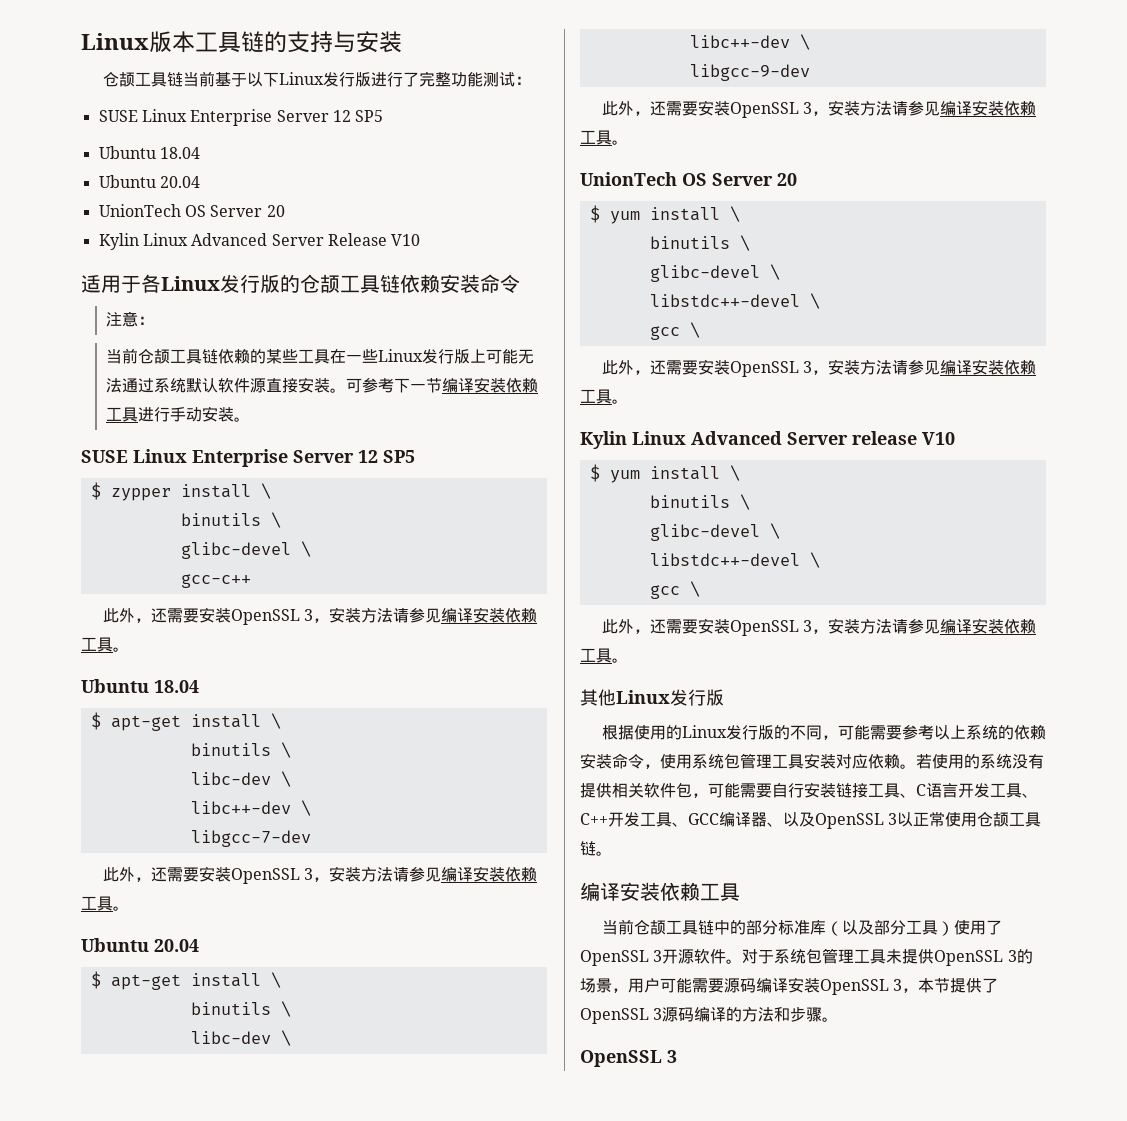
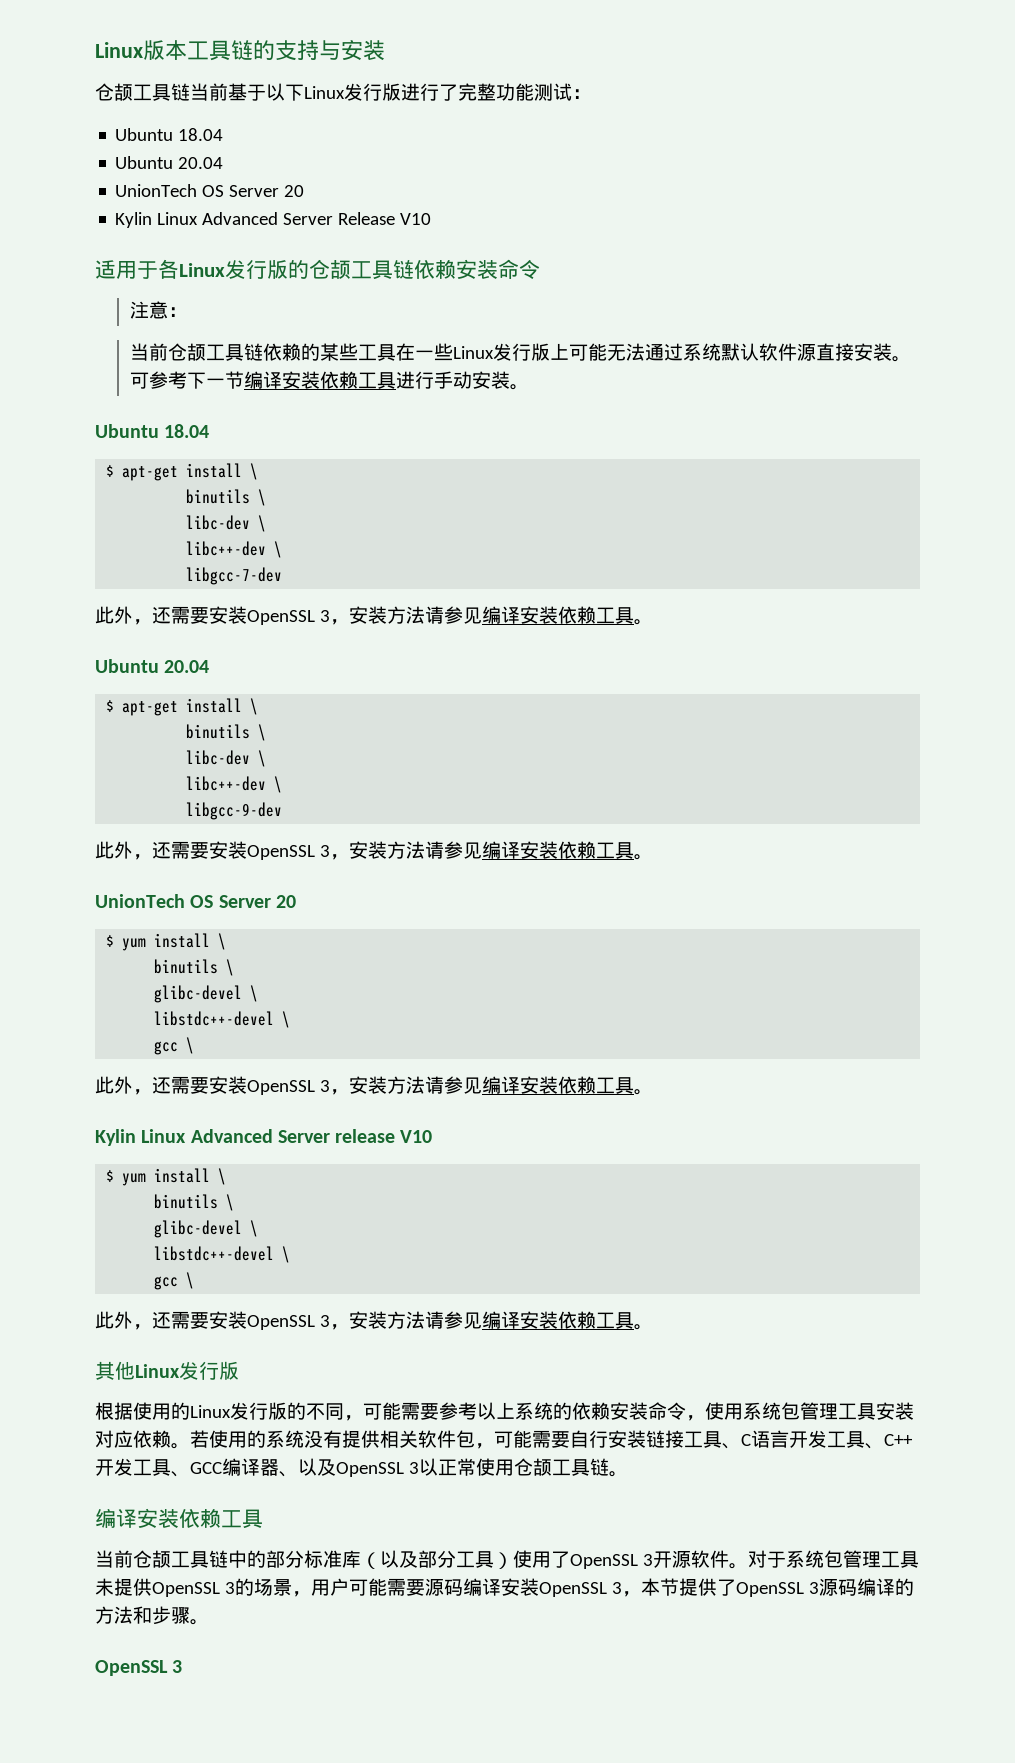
[98,109,384,126] // SUSE Linux Enterprise Server 12 SP5 -> (591, 94) none
[81,449,415,467] [90,482,271,501] [180,512,281,528] [180,541,311,559] [180,574,251,588] [102,607,538,625] [81,637,129,652] // SUSE Linux Enterprise Server 12 SP5 // $ zypper install \ // binutils \ // glibc-devel \ // gcc-c++ // 此外，还需要安装OpenSSL 3，安装方法请参见编译安装依赖工具。 -> (529, 387) none

